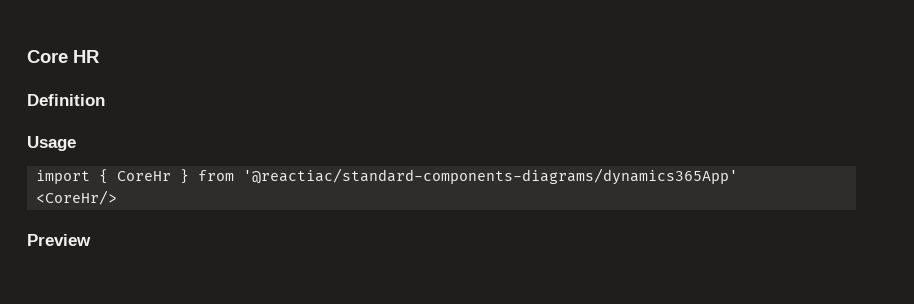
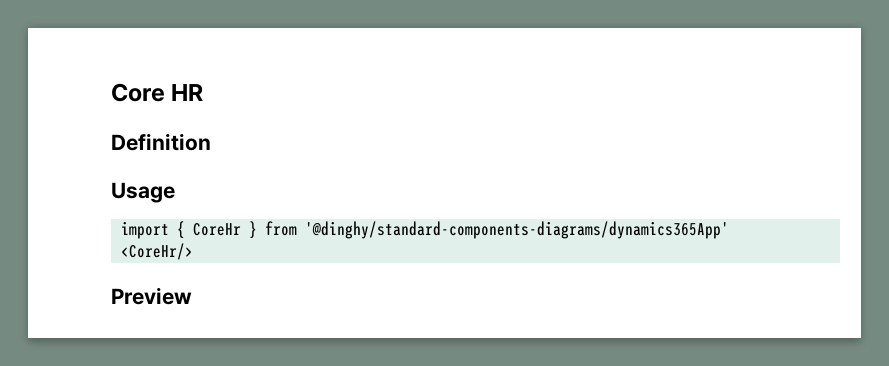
[242,168,738,185] '@reactiac/standard-components-diagrams/dynamics365App' -> [305,221,730,239] '@dinghy/standard-components-diagrams/dynamics365App'

